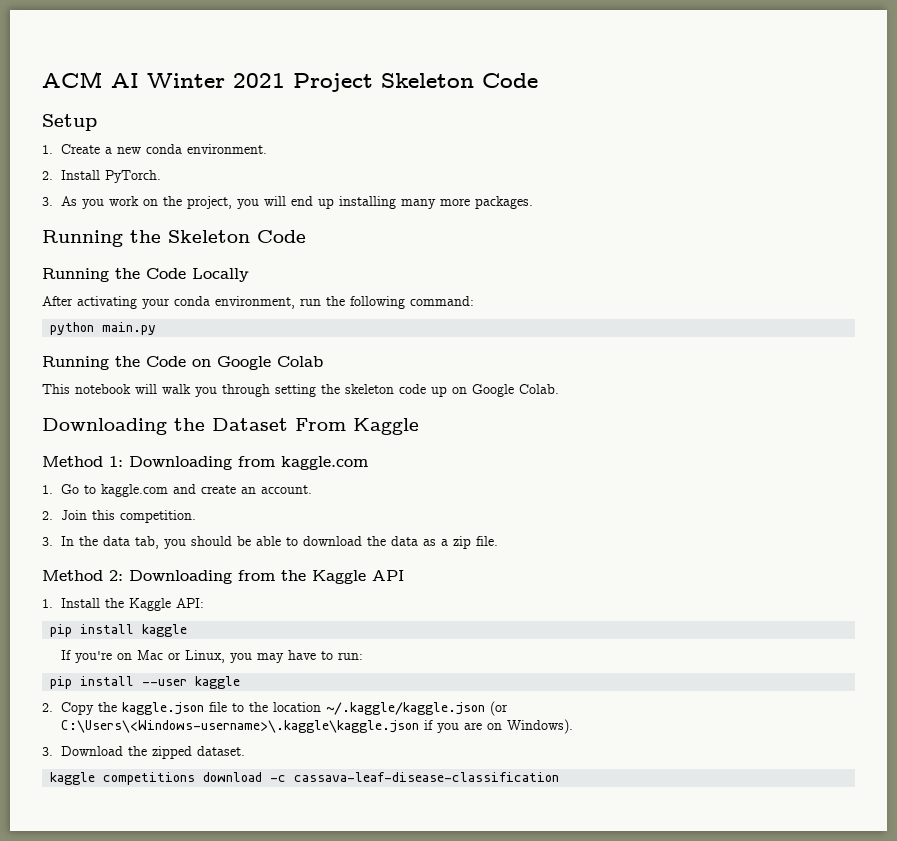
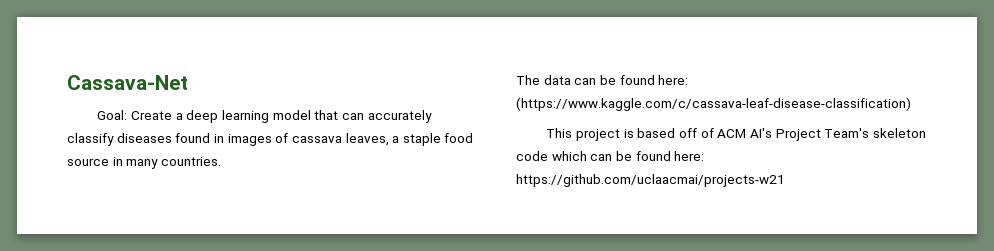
[42,71,538,92] [42,114,97,131] [42,144,268,154] [42,170,162,183] [42,196,534,209] [42,230,306,247] [42,268,249,282] [42,296,474,309] [50,322,157,335] [42,356,323,370] [42,384,559,397] [42,418,419,435] [42,456,368,470] [42,484,313,497] [42,510,197,523] [42,536,499,549] [42,570,404,584] [42,598,205,611] [50,624,188,637] [61,650,364,663] [50,676,241,689] [42,701,509,716] [61,719,574,734] [42,746,246,759] [50,772,560,785] ACM AI Winter 2021 Project Skeleton Code // Setup // 1. Create a new conda environment. // 2. Install PyTorch. // 3. As you work on the project, you will end up installing many more packages. // Running the Skeleton Code // Running the Code Locally // After activating your conda environment, run the following command: // python main.py // Running the Code on Google Colab // This notebook will walk you through setting the skeleton code up on Google Colab. // Downloading the Dataset From Kaggle // Method 1: Downloading from kaggle.com // 1. Go to kaggle.com and create an account. // 2. Join this competition. // 3. In the data tab, you should be able to download the data as a zip file. // Method 2: Downloading from the Kaggle API // 1. Install the Kaggle API: // pip install kaggle // If you're on Mac or Linux, you may have to run: // pip install --user kaggle // 2. Copy the kaggle.json file to the location ~/.kaggle/kaggle.json (or C:\Users\<Windows-username>\.kaggle\kaggle.json if you are on Windows). // 3. Download the zipped dataset. // kaggle competitions download -c cassava-leaf-disease-classification -> [67,75,188,90] [97,110,432,123] [67,133,474,146] [67,157,221,169] [516,75,689,85] [516,97,911,111] [546,128,926,141] [516,151,705,161] [516,174,785,187] Cassava-Net // Goal: Create a deep learning model that can accurately classify diseases found in images of cassava leaves, a staple food source in many countries. // The data can be found here: (https://www.kaggle.com/c/cassava-leaf-disease-classification) // This project is based off of ACM AI's Project Team's skeleton code which can be found here: https://github.com/uclaacmai/projects-w21

